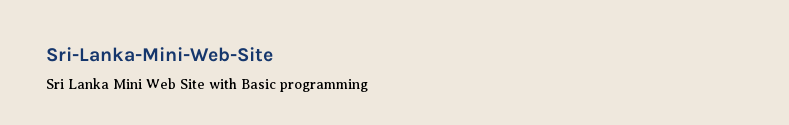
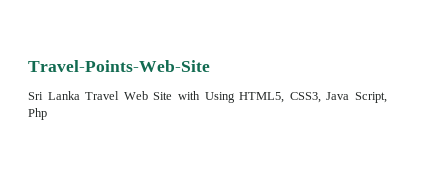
[46,47,273,62] Sri-Lanka-Mini-Web-Site -> [28,60,210,72] Travel-Points-Web-Site
[113,79,142,89] Mini -> [85,91,120,100] Travel
[241,79,368,92] Basic programming -> [204,92,387,103] [28,108,47,120] Using HTML5, CSS3, Java Script, Php

